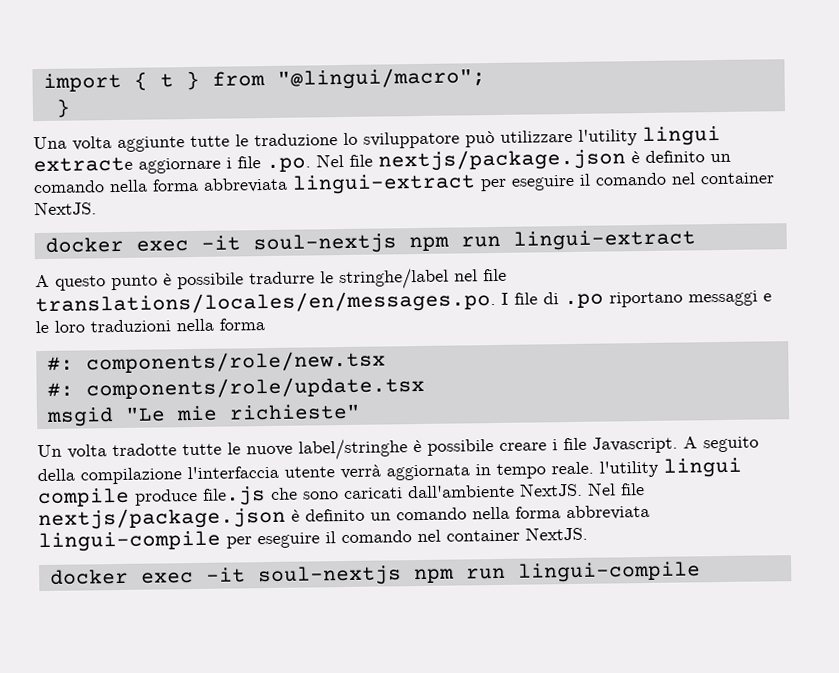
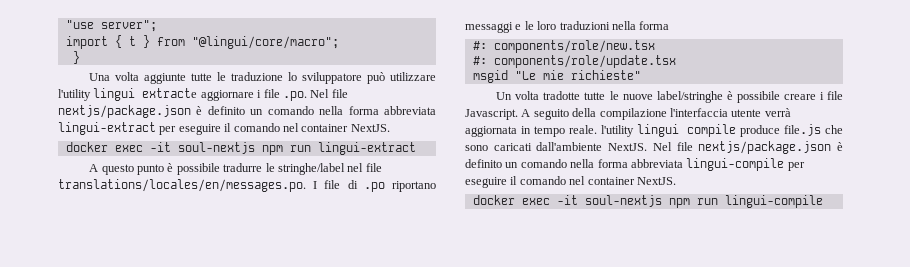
(42, 82) none -> [65,20,157,32] "use server"; //
[276,67,486,90] "@lingui/macro"; -> [191,36,339,49] "@lingui/core/macro";

